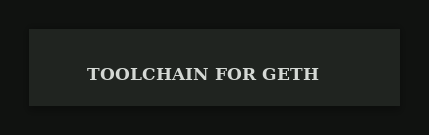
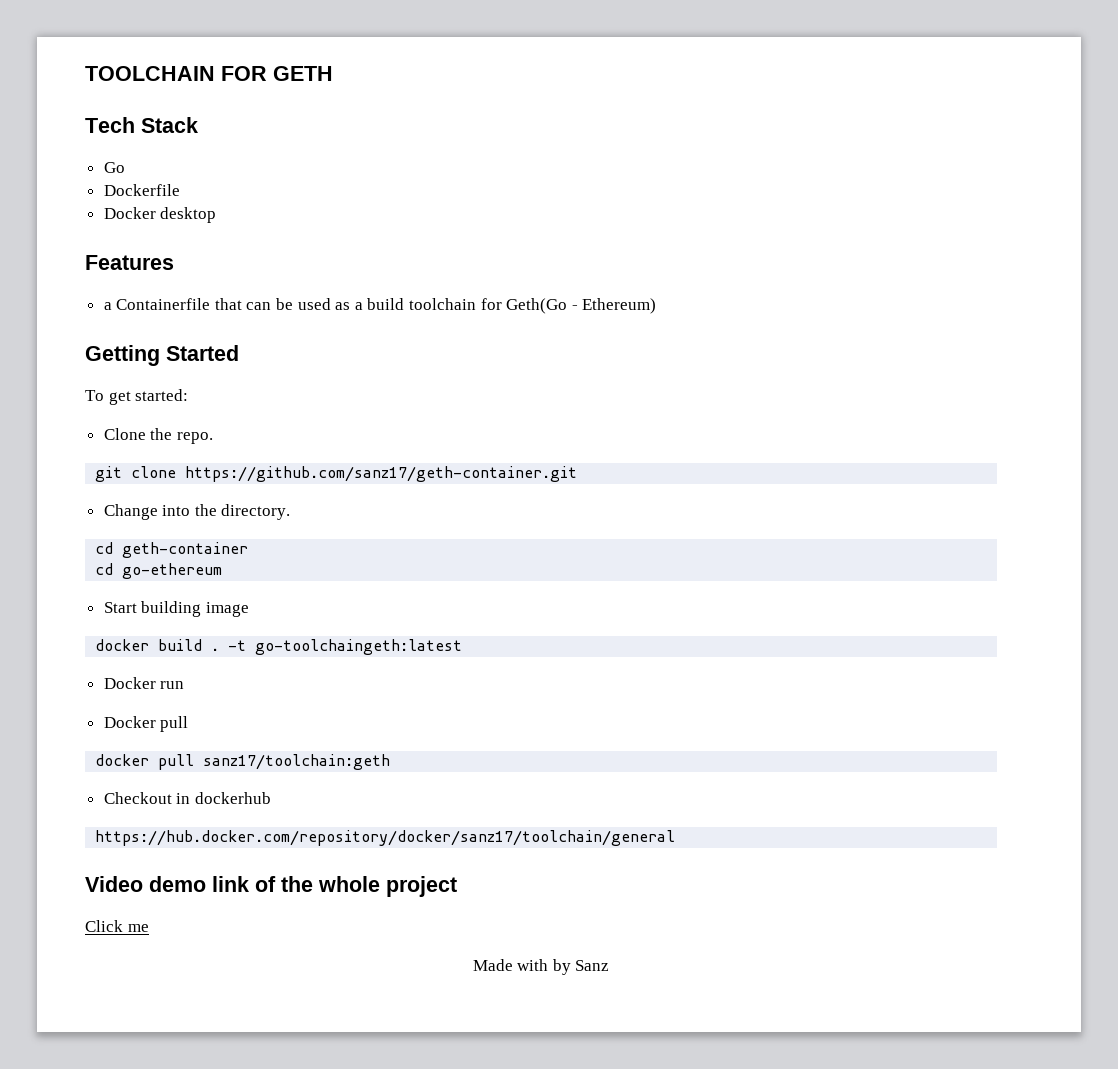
(319, 74) none -> [85,117,198,133] [103,162,125,173] [103,184,180,196] [103,207,217,223] [85,255,174,270] [103,298,657,314] [85,345,239,366] [85,389,189,405] [103,428,213,444] [95,466,578,482] [103,504,291,520] [95,542,249,558] [95,563,223,579] [103,601,249,617] [95,639,463,655] [103,677,185,689] [103,716,189,732] [95,754,391,770] [103,792,271,804] [95,830,676,846] [85,876,457,897] [85,920,149,932] [472,959,610,975] // Tech Stack // Go // Dockerfile // Docker desktop // Features // a Containerfile that can be used as a build toolchain for Geth(Go - Ethereum) // Getting Started // To get started: // Clone the repo. // git clone https://github.com/sanz17/geth-container.git // Change into the directory. // cd geth-container // cd go-ethereum // Start building image // docker build . -t go-toolchaingeth:latest // Docker run // Docker pull // docker pull sanz17/toolchain:geth // Checkout in dockerhub // https://hub.docker.com/repository/docker/sanz17/toolchain/general // Video demo link of the whole project // Click me // Made with by Sanz

